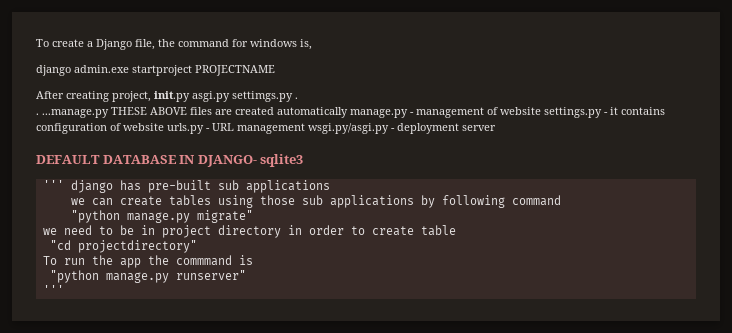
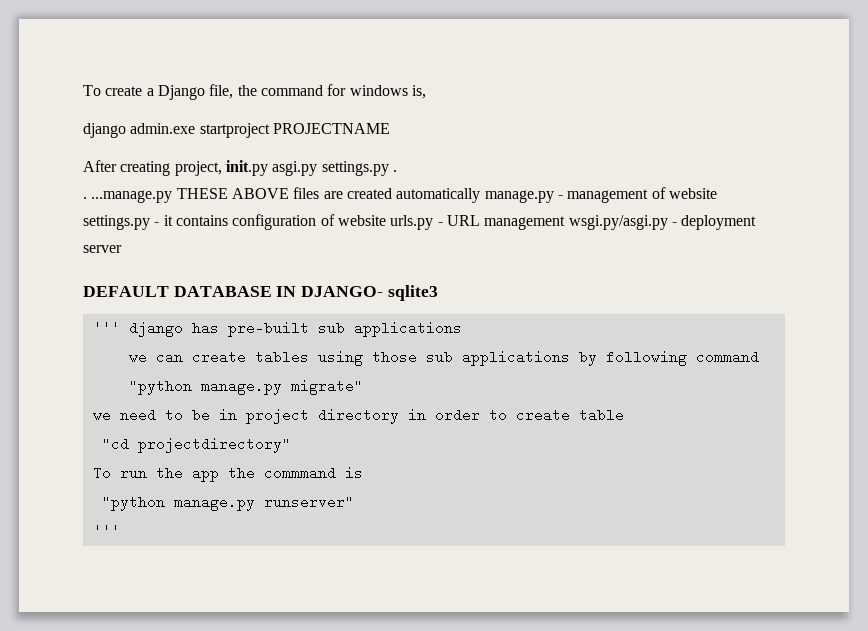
[232,91,293,102] settimgs.py -> [321,161,389,176] settings.py

